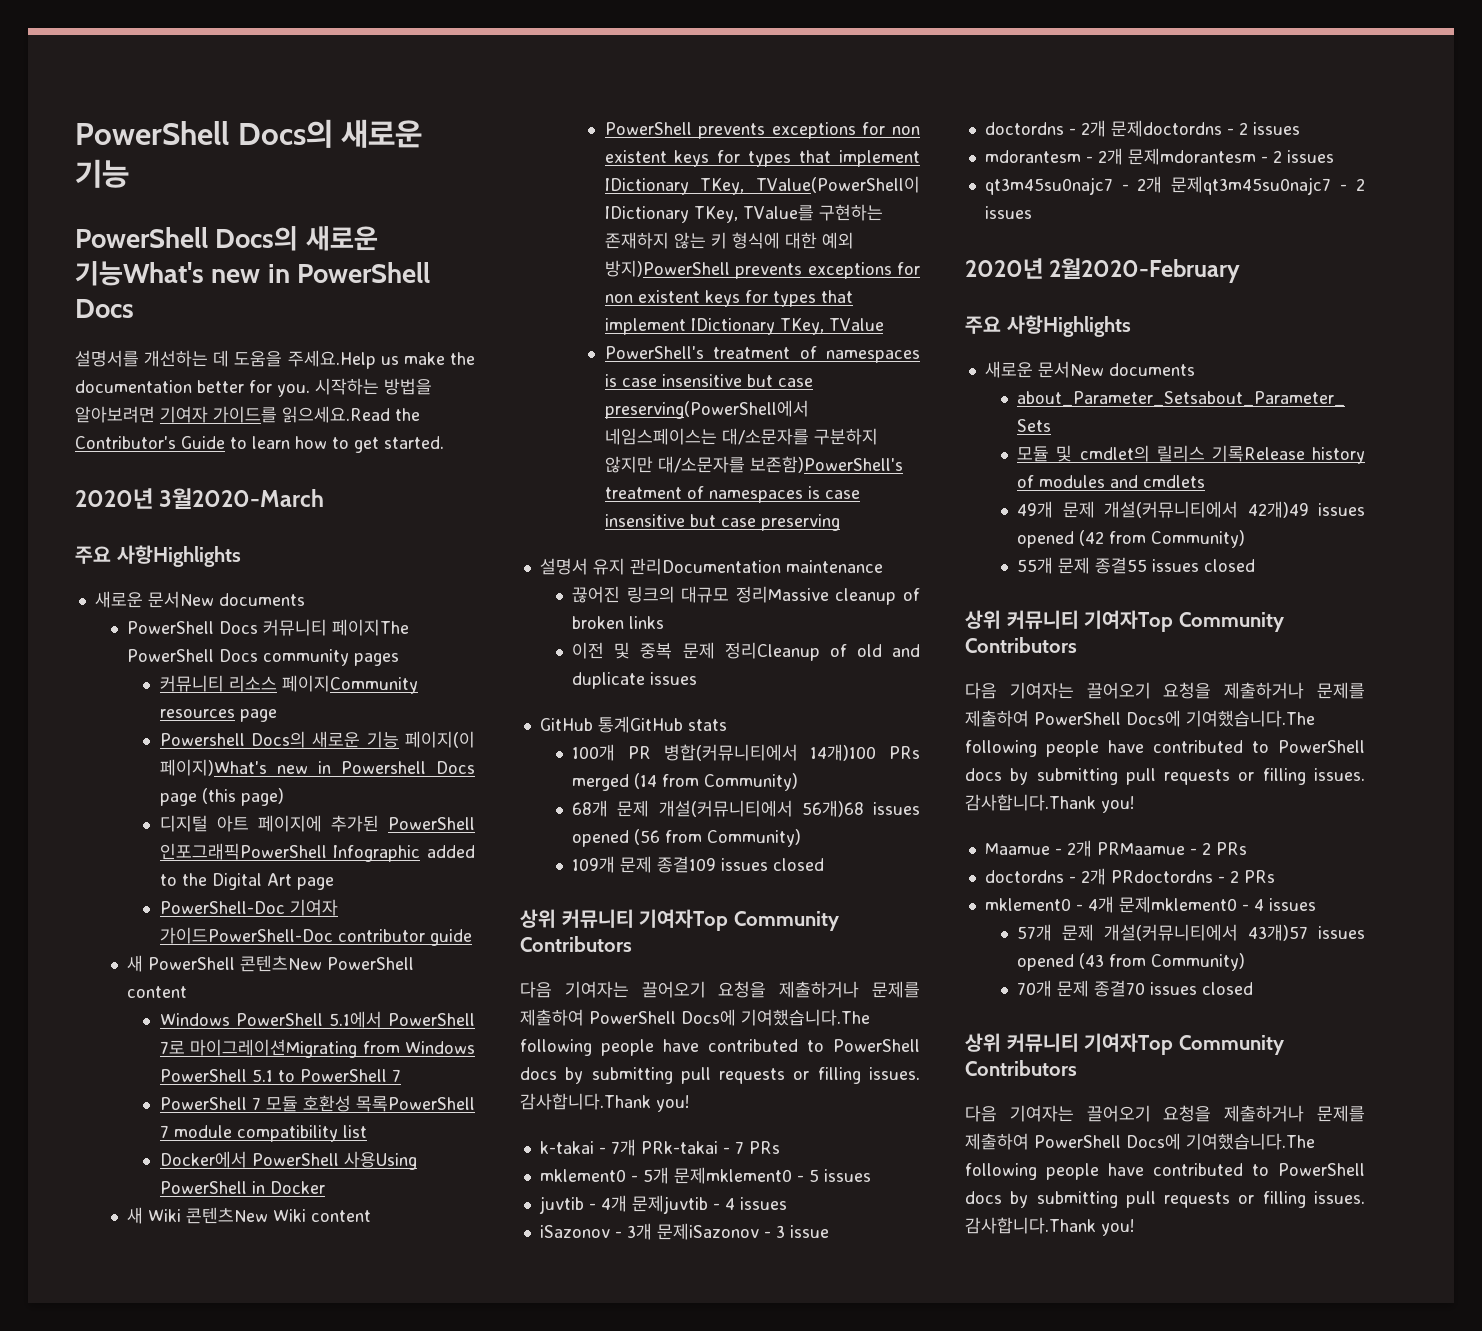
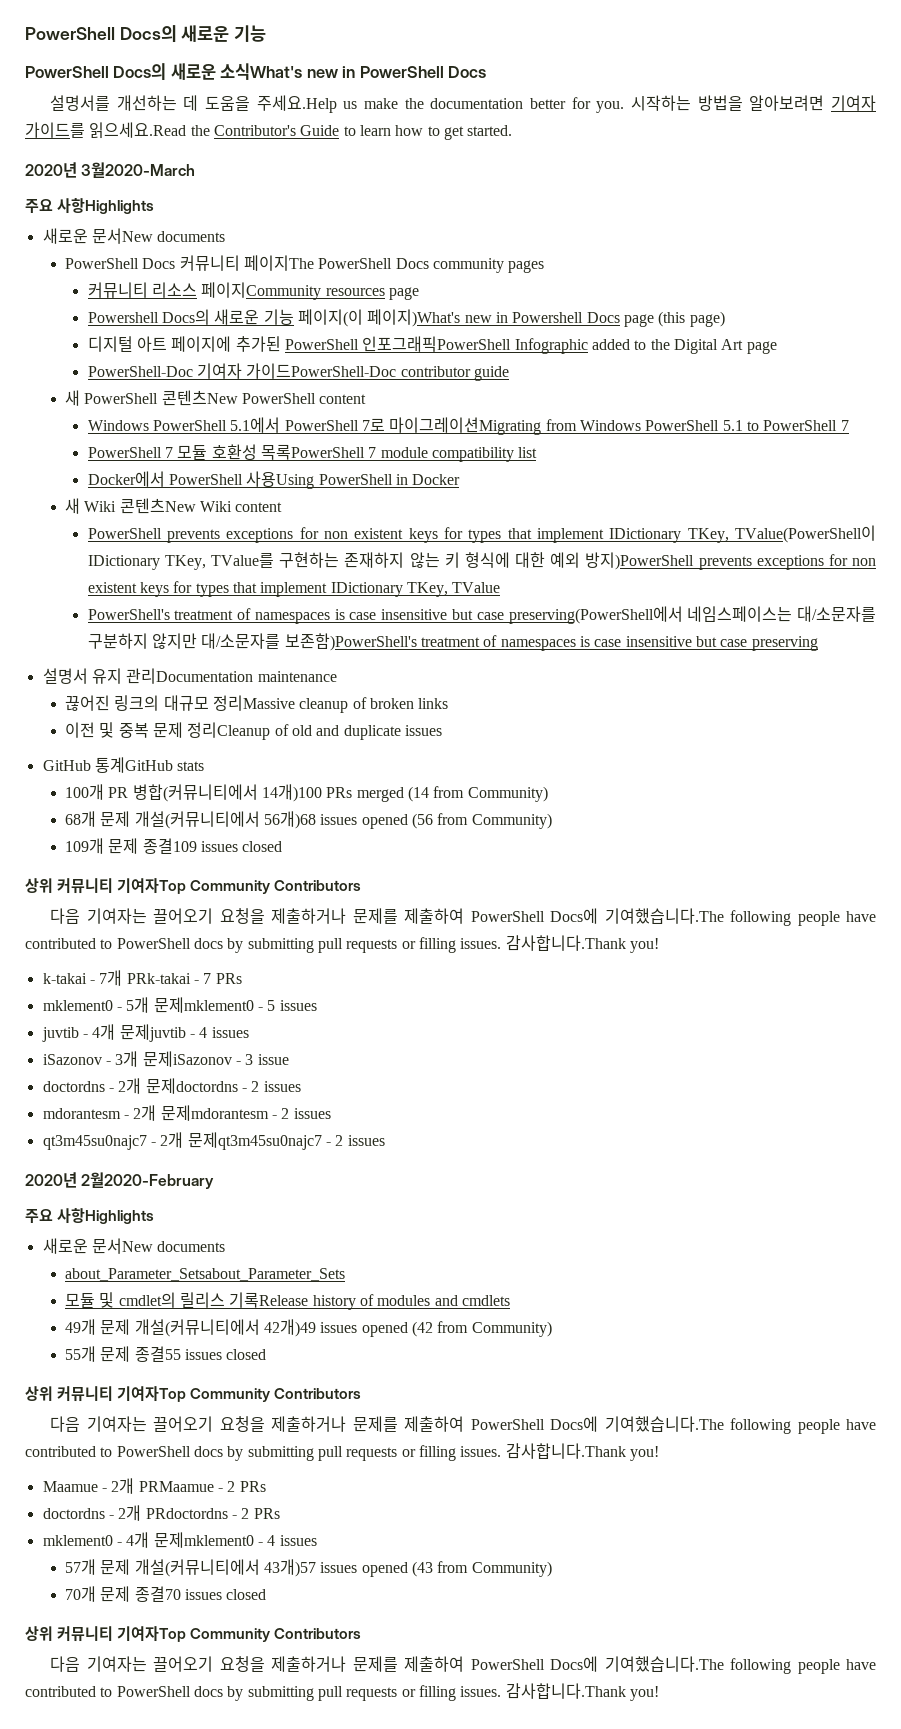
[75,261,204,286] 기능What's -> [220,63,303,80] 소식What's

